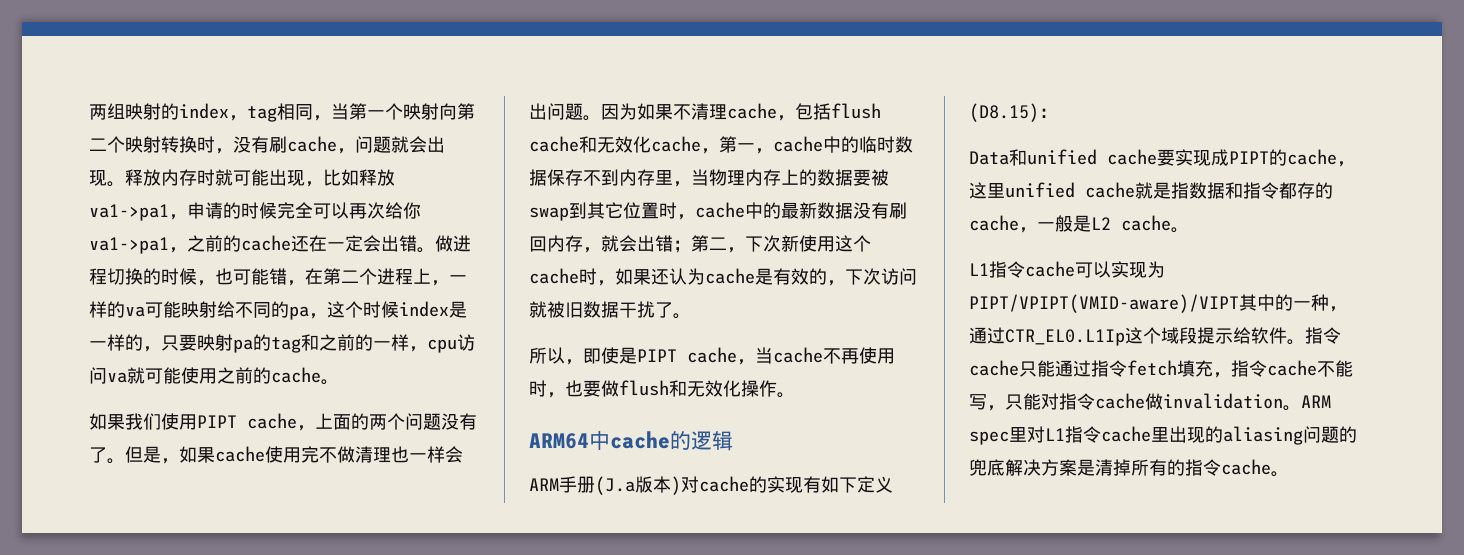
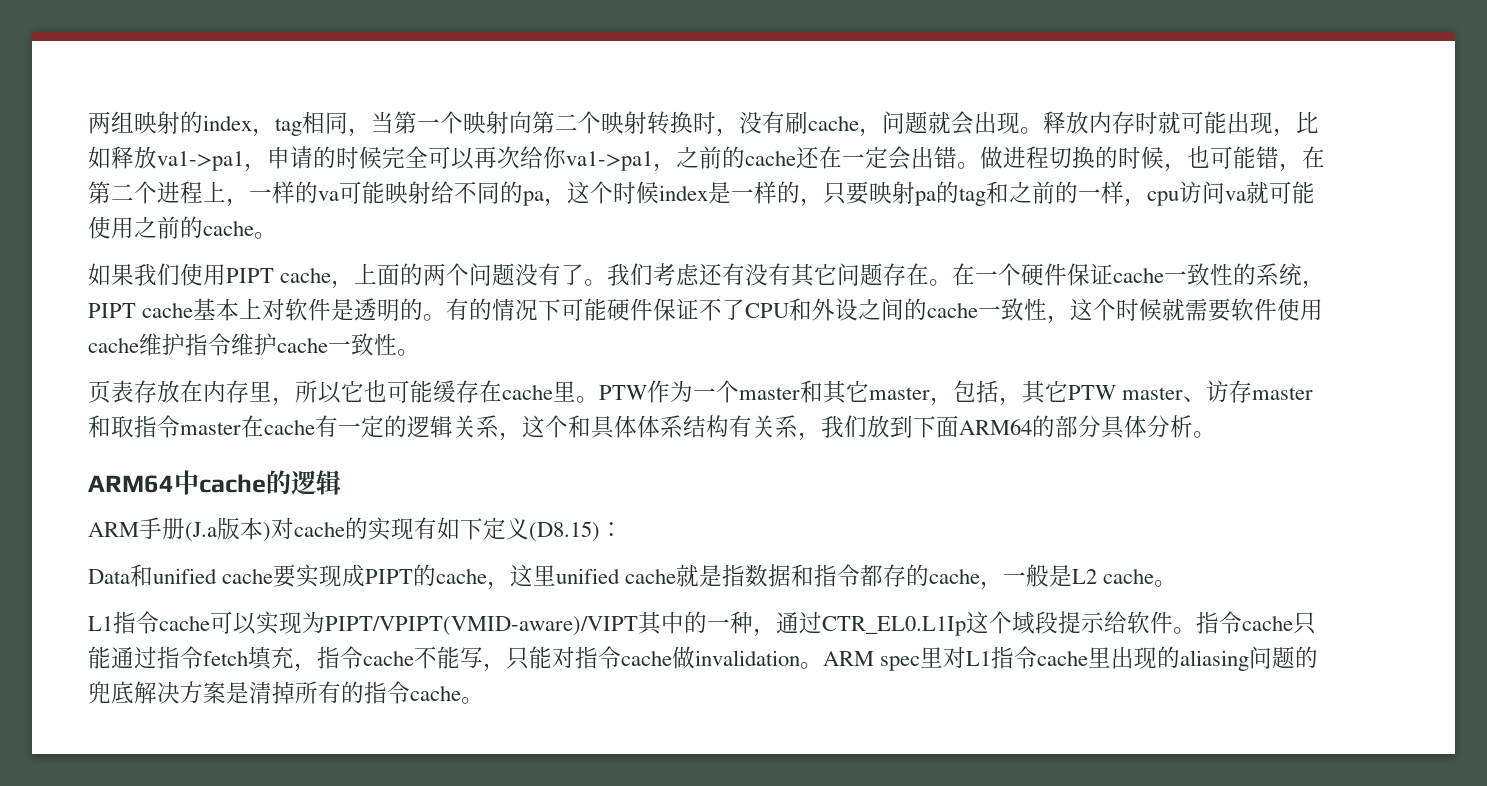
[125,446,463,464] [529,103,881,121] [529,136,913,154] [529,169,889,187] [529,202,907,221] [529,235,871,253] [529,268,917,286] [529,301,691,319] [529,347,895,365] [529,380,777,398] 但是，如果cache使用完不做清理也一样会出问题。因为如果不清理cache，包括flush cache和无效化cache，第一，cache中的临时数据保存不到内存里，当物理内存上的数据要被swap到其它位置时，cache中的最新数据没有刷回内存，就会出错；第二，下次新使用这个cache时，如果还认为cache是有效的，下次访问就被旧数据干扰了。 // 所以，即使是PIPT cache，当cache不再使用时，也要做flush和无效化操作 -> [607,263,1326,289] [88,298,1324,324] [88,333,420,356] [88,380,1314,406] [88,415,1193,441] 我们考虑还有没有其它问题存在。在一个硬件保证cache一致性的系统，PIPT cache基本上对软件是透明的。有的情况下可能硬件保证不了CPU和外设之间的cache一致性，这个时候就需要软件使用cache维护指令维护cache一致性。 // 页表存放在内存里，所以它也可能缓存在cache里。PTW作为一个master和其它master，包括，其它PTW master、访存master和取指令master在cache有一定的逻辑关系，这个和具体体系结构有关系，我们放到下面ARM64的部分具体分析

